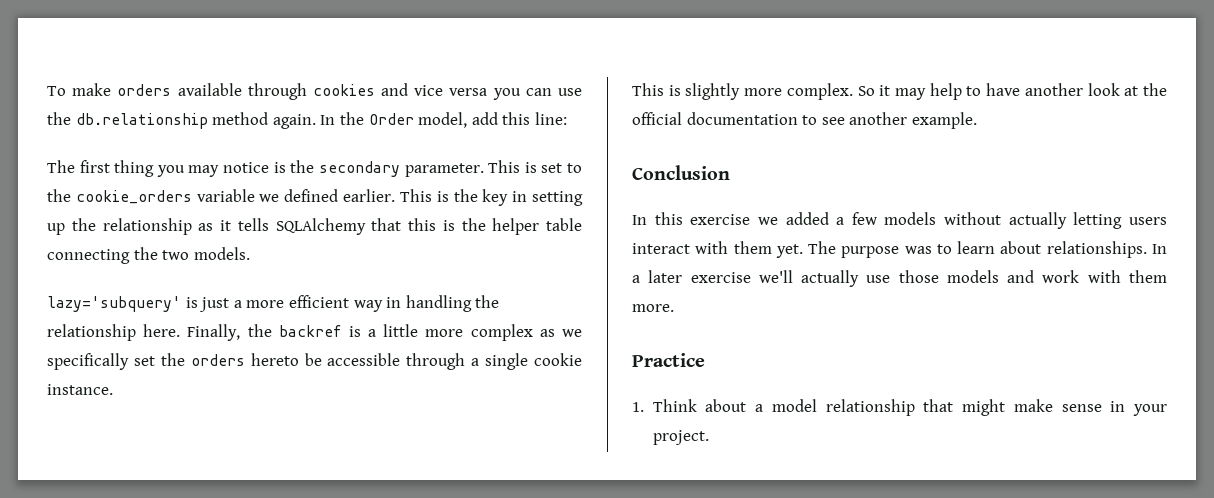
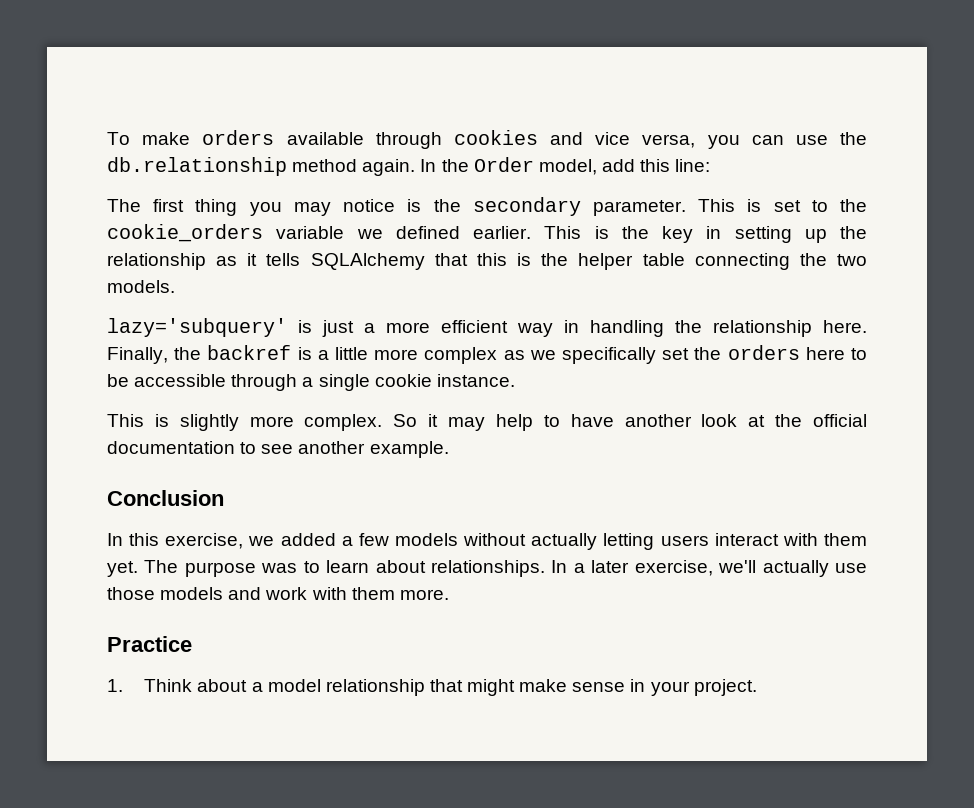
[449,88,488,96] versa -> [642,134,696,148] versa,
[250,353,299,366] hereto -> [805,347,868,360] here to
[690,214,751,225] exercise -> [165,533,244,549] exercise,
[690,272,751,283] exercise -> [634,560,713,576] exercise,

